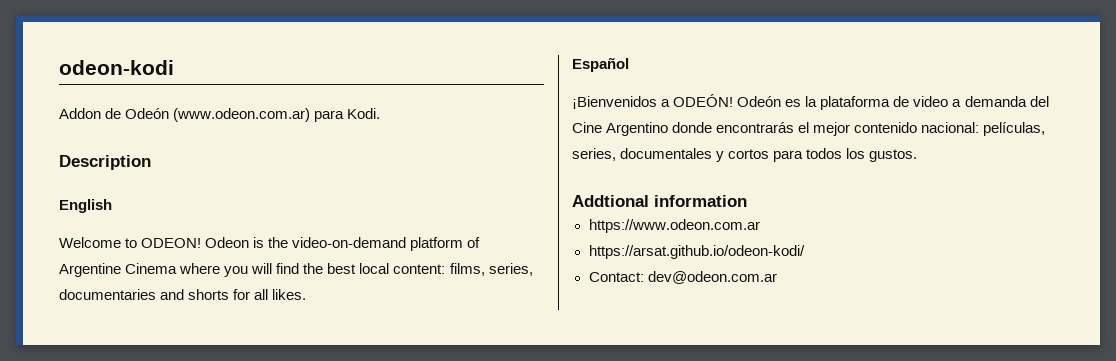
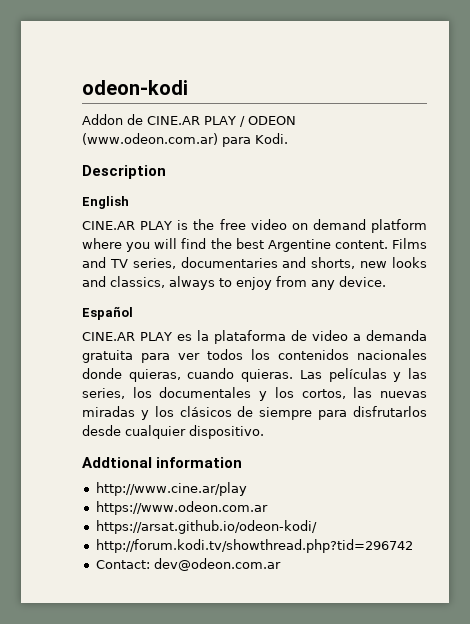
[125,108,170,119] Odeón -> [147,116,296,127] CINE.AR PLAY / ODEON
[59,237,481,251] [59,263,178,277] Welcome to ODEON! Odeon is the video-on-demand platform of Argentine Cinema -> [82,219,427,233] CINE.AR PLAY is the free video on demand platform
[359,263,533,276] [59,289,307,300] [572,57,629,72] [572,94,782,109] local content: films, series, documentaries and shorts for all likes. // Español // ¡Bienvenidos a ODEÓN! Odeón -> [267,238,427,252] [82,257,427,269] [82,276,386,290] [82,306,133,320] [82,332,172,341] Argentine content. Films and TV series, documentaries and shorts, new looks and classics, always to enjoy from any device. // Español // CINE.AR PLAY
[1029,96,1049,107] [572,122,1046,136] [572,148,918,162] del Cine Argentino donde encontrarás el mejor contenido nacional: películas, series, documentales y cortos para todos los gustos. -> [82,349,427,363] [82,368,428,382] [82,387,428,401] [82,406,427,420] [82,425,264,439] gratuita para ver todos los contenidos nacionales donde quieras, cuando quieras. Las películas y las series, los documentales y los cortos, las nuevas miradas y los clásicos de siempre para disfrutarlos desde cualquier dispositivo.
(747, 201) none -> [95,482,247,496] // http://www.cine.ar/play
(805, 252) none -> [95,539,413,553] // http://forum.kodi.tv/showthread.php?tid=296742

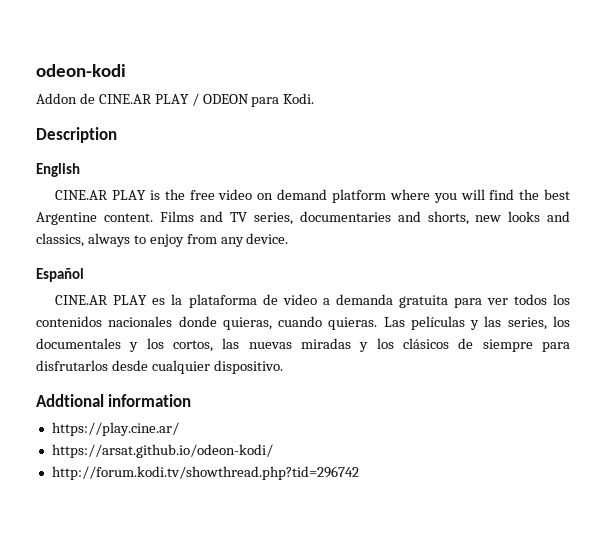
[82,133,218,145] (www.odeon.com.ar) -> (249, 99) none
[95,482,247,496] [95,501,268,515] http://www.cine.ar/play // https://www.odeon.com.ar -> [51,422,179,436] https://play.cine.ar/
[95,558,281,571] // Contact: dev@odeon.com.ar -> (359, 473) none

